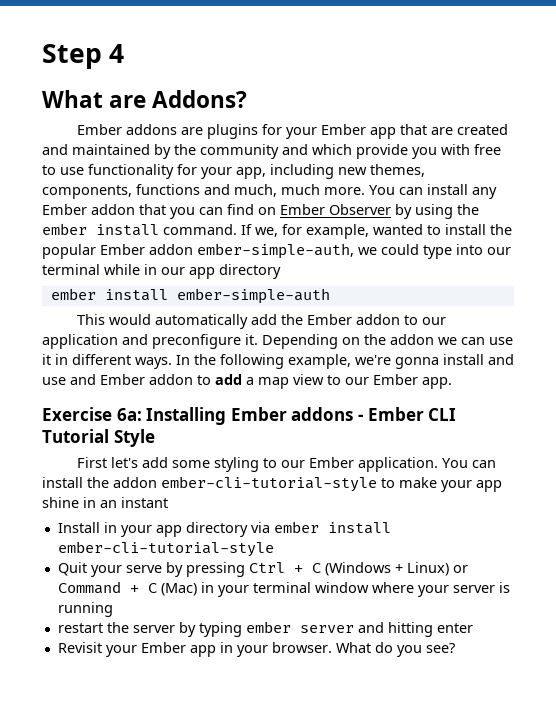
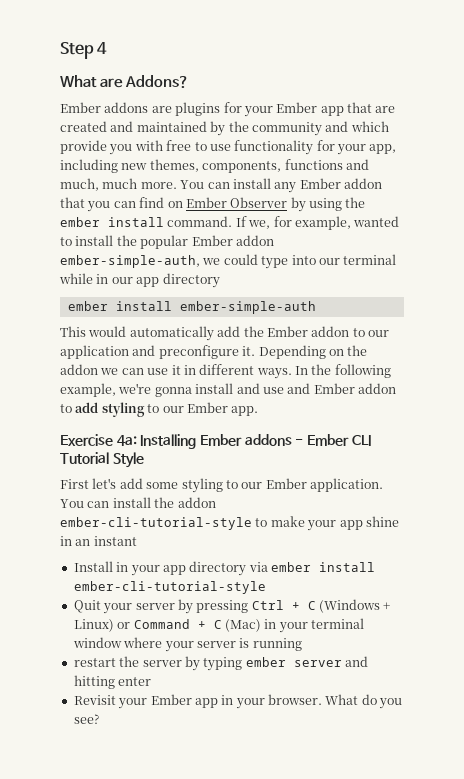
[246,374,324,389] a map view -> [101,402,145,417] styling
[116,408,142,421] 6a: -> [116,435,137,446] 4a:
[125,565,162,573] serve -> [135,603,175,610] server

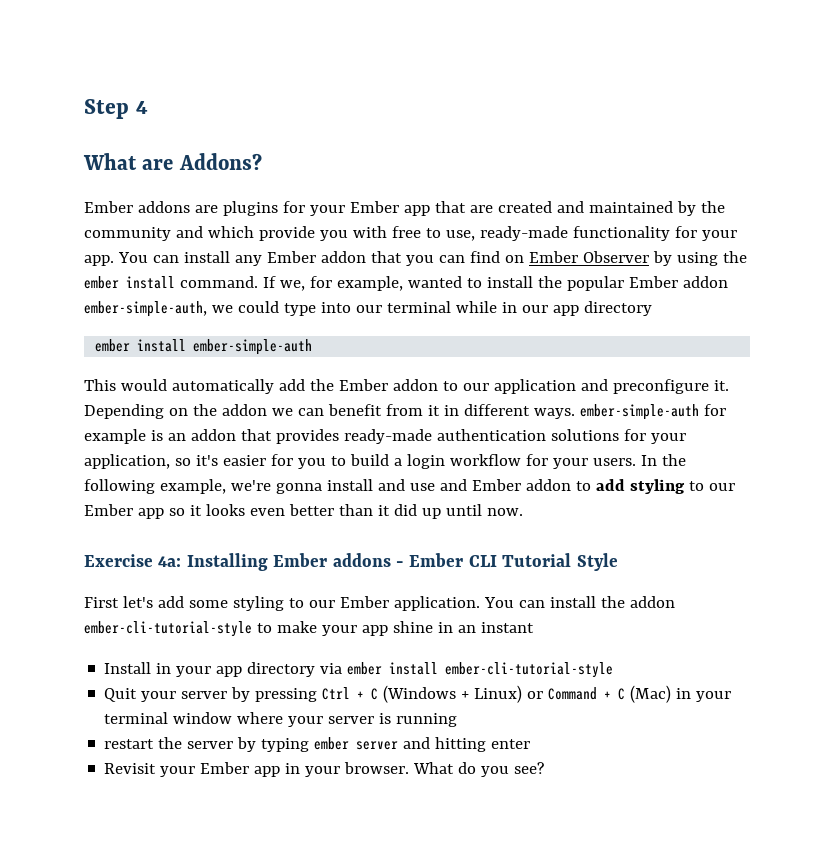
[209,144,231,151] use -> [445,226,568,241] use, ready-made
[369,144,397,154] [60,159,369,173] [60,178,177,191] app, including new themes, components, functions and much, much more. -> [84,255,114,266] app.
[147,368,169,375] use -> [327,404,423,416] benefit from
(292, 373) none -> [579,404,726,420] [84,429,686,444] [84,454,636,469] ember-simple-auth for example is an addon that provides ready-made authentication solutions for your application, so it's easier for you to build a login workflow for your users.
[231,406,259,416] app. -> [137,504,523,519] app so it looks even better than it did up until now.

